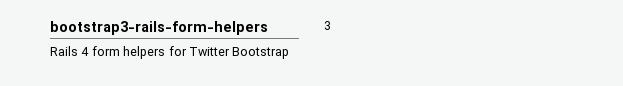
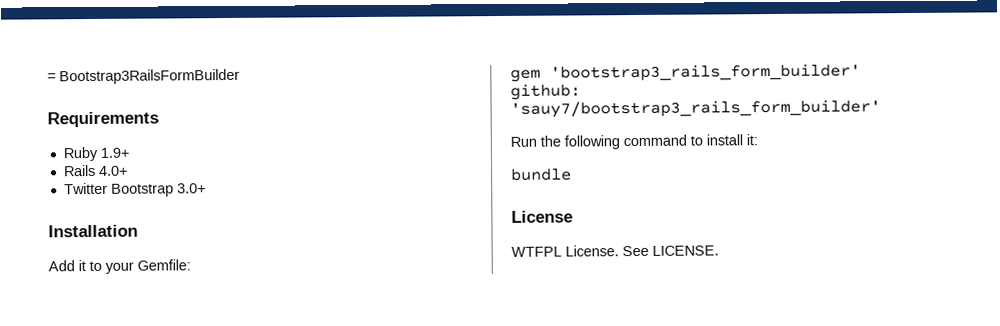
[50,21,268,35] [50,46,290,59] [324,21,331,30] bootstrap3-rails-form-helpers // Rails 4 form helpers for Twitter Bootstrap 3 -> [47,68,240,85] [47,111,159,128] [62,146,129,162] [63,164,128,177] [63,182,206,197] [48,224,138,238] [48,259,191,274] [510,63,861,82] [510,83,581,100] [510,99,881,118] [510,134,758,150] [511,168,572,181] [511,210,573,223] [511,245,719,257] = Bootstrap3RailsFormBuilder // Requirements // Ruby 1.9+ // Rails 4.0+ // Twitter Bootstrap 3.0+ // Installation // Add it to your Gemfile: // gem 'bootstrap3_rails_form_builder' github: 'sauy7/bootstrap3_rails_form_builder' // Run the following command to install it: // bundle // License // WTFPL License. See LICENSE.

